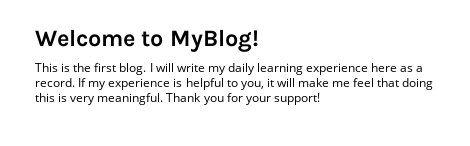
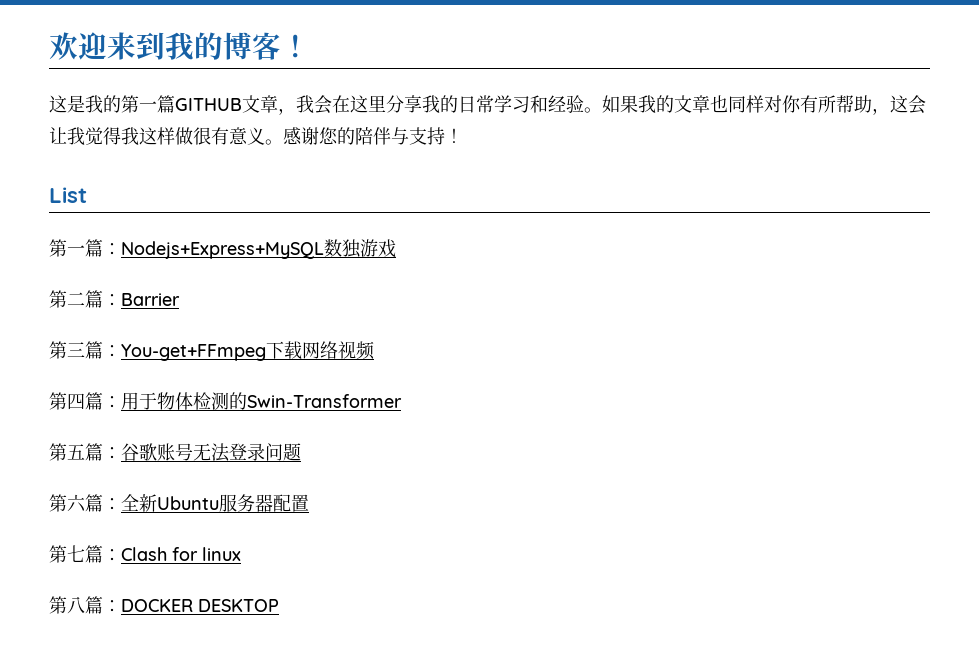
[35,29,259,52] [35,63,424,75] [35,78,434,90] [35,93,320,105] Welcome to MyBlog! // This is the first blog. I will write my daily learning experience here as a record. If my experience is helpful to you, it will make me feel that doing this is very meaningful. Thank you for your support! -> [49,32,310,61] [49,95,926,115] [49,127,463,145] [49,187,87,203] [49,239,396,259] [49,290,180,308] [49,341,375,361] [49,392,402,410] [49,443,301,462] [49,494,309,512] [49,545,241,563] [49,596,279,614] 欢迎来到我的博客！ // 这是我的第一篇GITHUB文章，我会在这里分享我的日常学习和经验。如果我的文章也同样对你有所帮助，这会让我觉得我这样做很有意义。感谢您的陪伴与支持！ // List // 第一篇：Nodejs+Express+MySQL数独游戏 // 第二篇：Barrier // 第三篇：You-get+FFmpeg下载网络视频 // 第四篇：用于物体检测的Swin-Transformer // 第五篇：谷歌账号无法登录问题 // 第六篇：全新Ubuntu服务器配置 // 第七篇：Clash for linux // 第八篇：DOCKER DESKTOP

